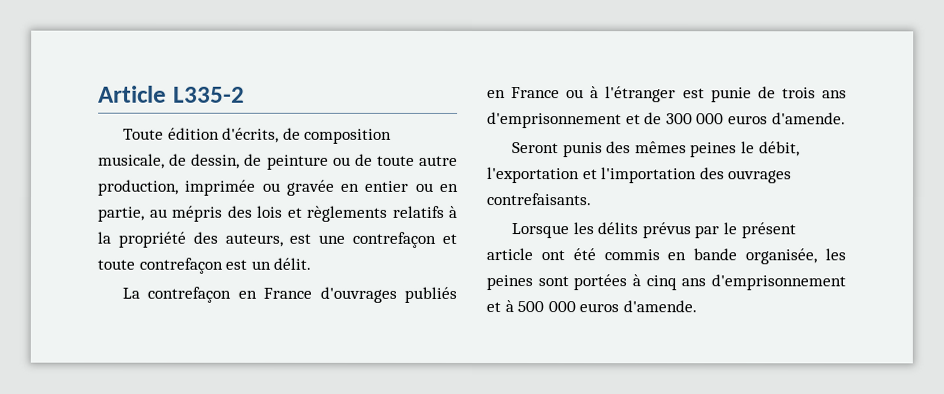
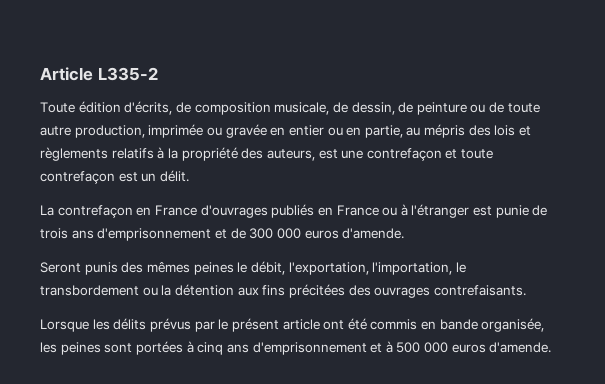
[487,167,698,184] l'exportation et l'importation -> [288,262,466,275] [40,284,345,298] l'exportation, l'importation, le transbordement ou la détention aux fins précitées

